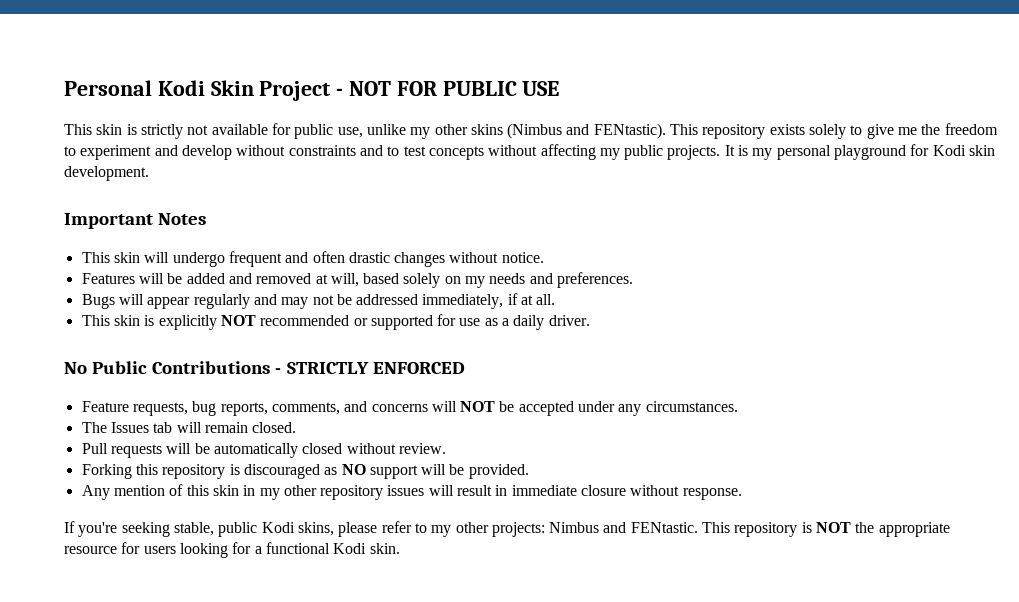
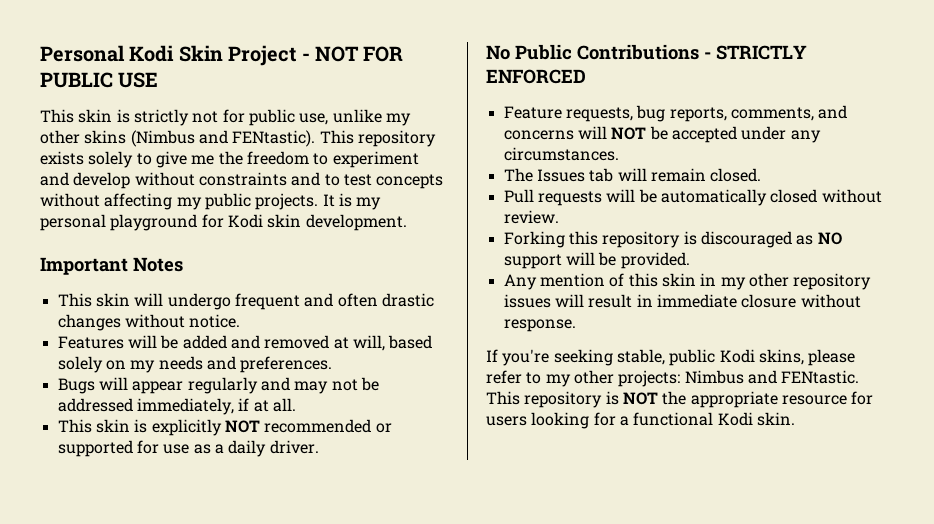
[211,124,268,135] available -> (219, 117) none

